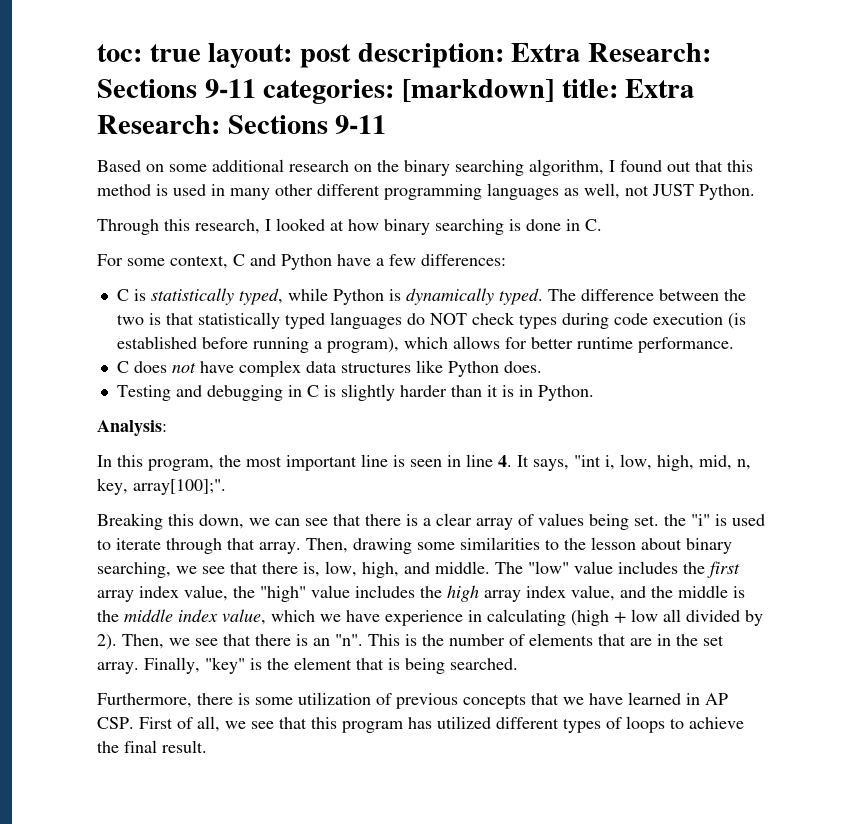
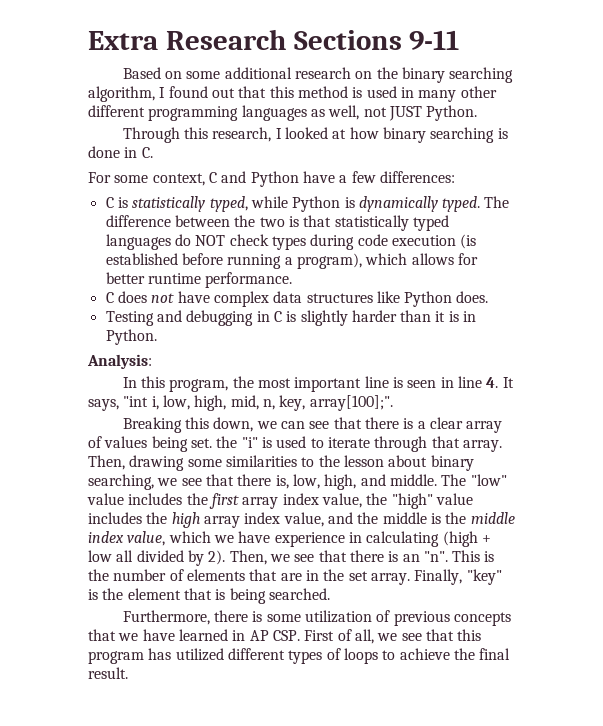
[97,43,712,68] [97,79,695,104] [97,115,220,134] toc: true layout: post description: Extra Research: Sections 9-11 categories: [markdown] title: Extra Research: -> [88,29,286,50] Extra Research

